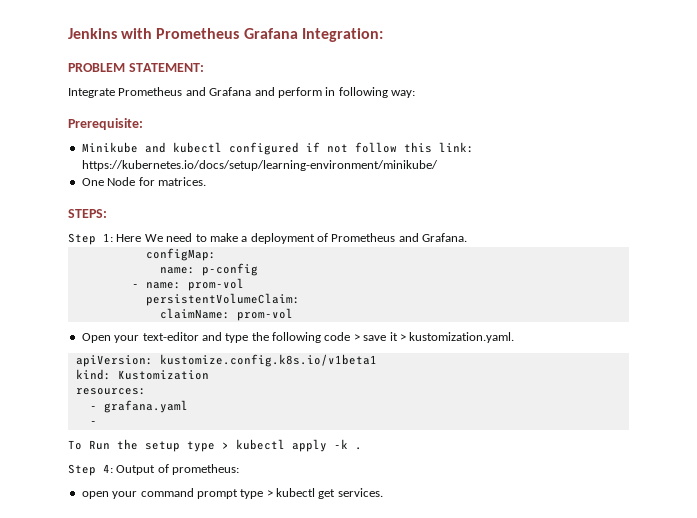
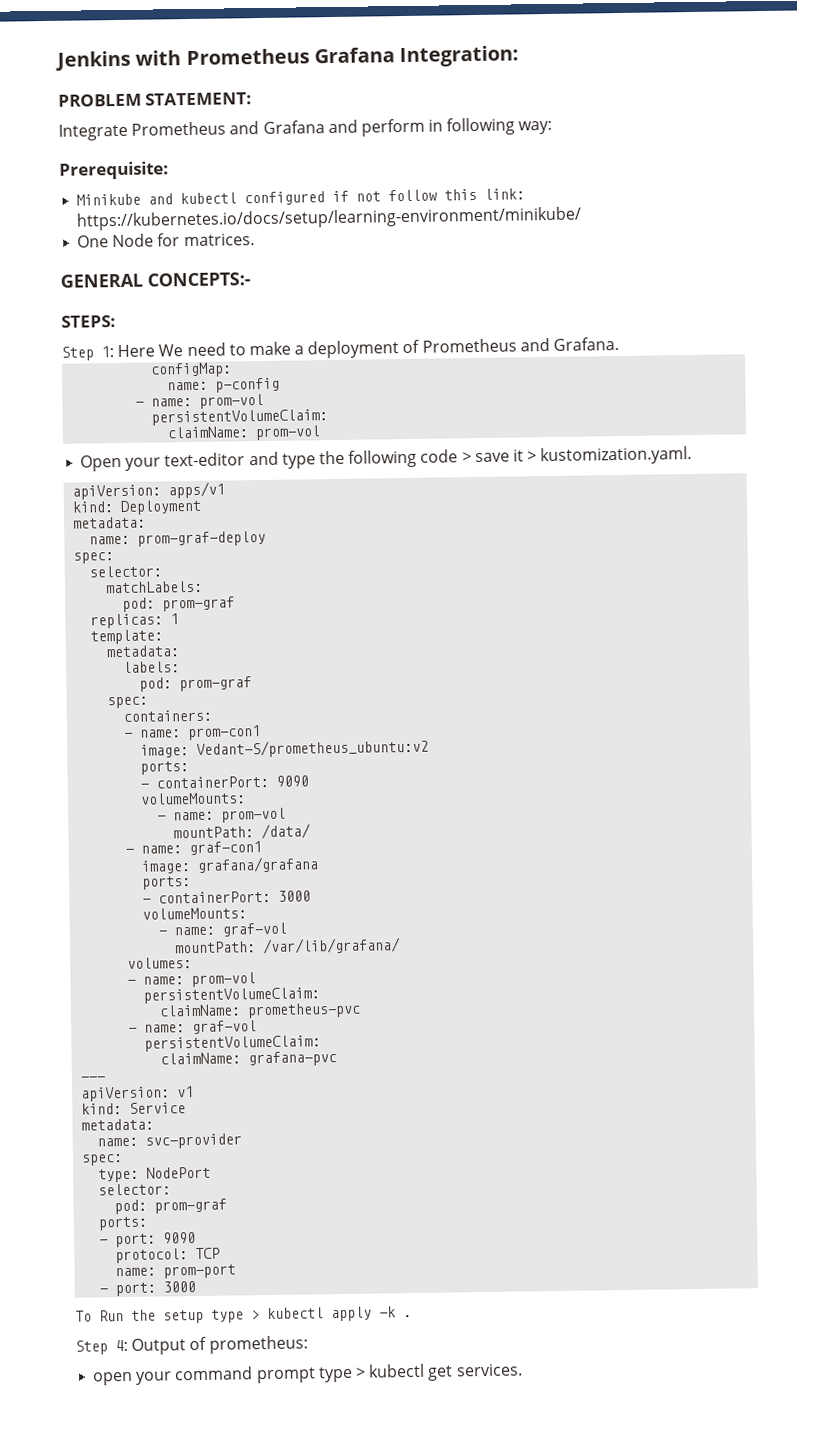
(206, 181) none -> [60,272,251,288] // GENERAL CONCEPTS:-
[159,354,377,367] [75,369,209,380] [75,388,146,395] [89,400,188,413] [89,421,97,425] kustomize.config.k8s.io/v1beta1 // kind: Kustomization // resources: // - grafana.yaml // - -> [168,481,226,499] [72,499,203,515] [73,516,147,529] [89,530,267,547] [73,552,115,564] [89,565,163,578] [105,580,204,594] [122,596,236,612] [90,613,180,629] [90,629,164,645] [106,645,181,658] [123,661,181,673] [139,676,253,692] [107,696,149,709] [123,709,213,722] [124,725,262,741] [140,738,430,758] [140,761,190,775] [140,775,310,789] [140,792,247,805] [157,807,287,823] [173,823,312,840] [125,841,263,856] [141,856,320,874] [142,876,192,890] [142,890,312,904] [142,907,248,920] [158,922,288,937] [175,937,402,955] [127,957,193,969] [127,972,257,988] [143,987,321,1004] [159,1002,362,1019] [128,1020,258,1035] [144,1035,322,1052] [160,1051,338,1067] [80,1076,106,1082] [81,1086,195,1102] [81,1102,187,1115] [81,1118,155,1131] [97,1133,243,1149] [81,1154,124,1166] [98,1166,212,1183] [98,1183,172,1196] [114,1198,228,1215] [98,1216,149,1231] [99,1232,197,1248] [115,1247,221,1264] [115,1264,237,1279] [99,1281,197,1297] apps/v1 // kind: Deployment // metadata: // name: prom-graf-deploy // spec: // selector: // matchLabels: // pod: prom-graf // replicas: 1 // template: // metadata: // labels: // pod: prom-graf // spec: // containers: // - name: prom-con1 // image: Vedant-S/prometheus_ubuntu:v2 // ports: // - containerPort: 9090 // volumeMounts: // - name: prom-vol // mountPath: /data/ // - name: graf-con1 // image: grafana/grafana // ports: // - containerPort: 3000 // volumeMounts: // - name: graf-vol // mountPath: /var/lib/grafana/ // volumes: // - name: prom-vol // persistentVolumeClaim: // claimName: prometheus-pvc // - name: graf-vol // persistentVolumeClaim: // claimName: grafana-pvc // --- // apiVersion: v1 // kind: Service // metadata: // name: svc-provider // spec: // type: NodePort // selector: // pod: prom-graf // ports: // - port: 9090 // protocol: TCP // name: prom-port // - port: 3000

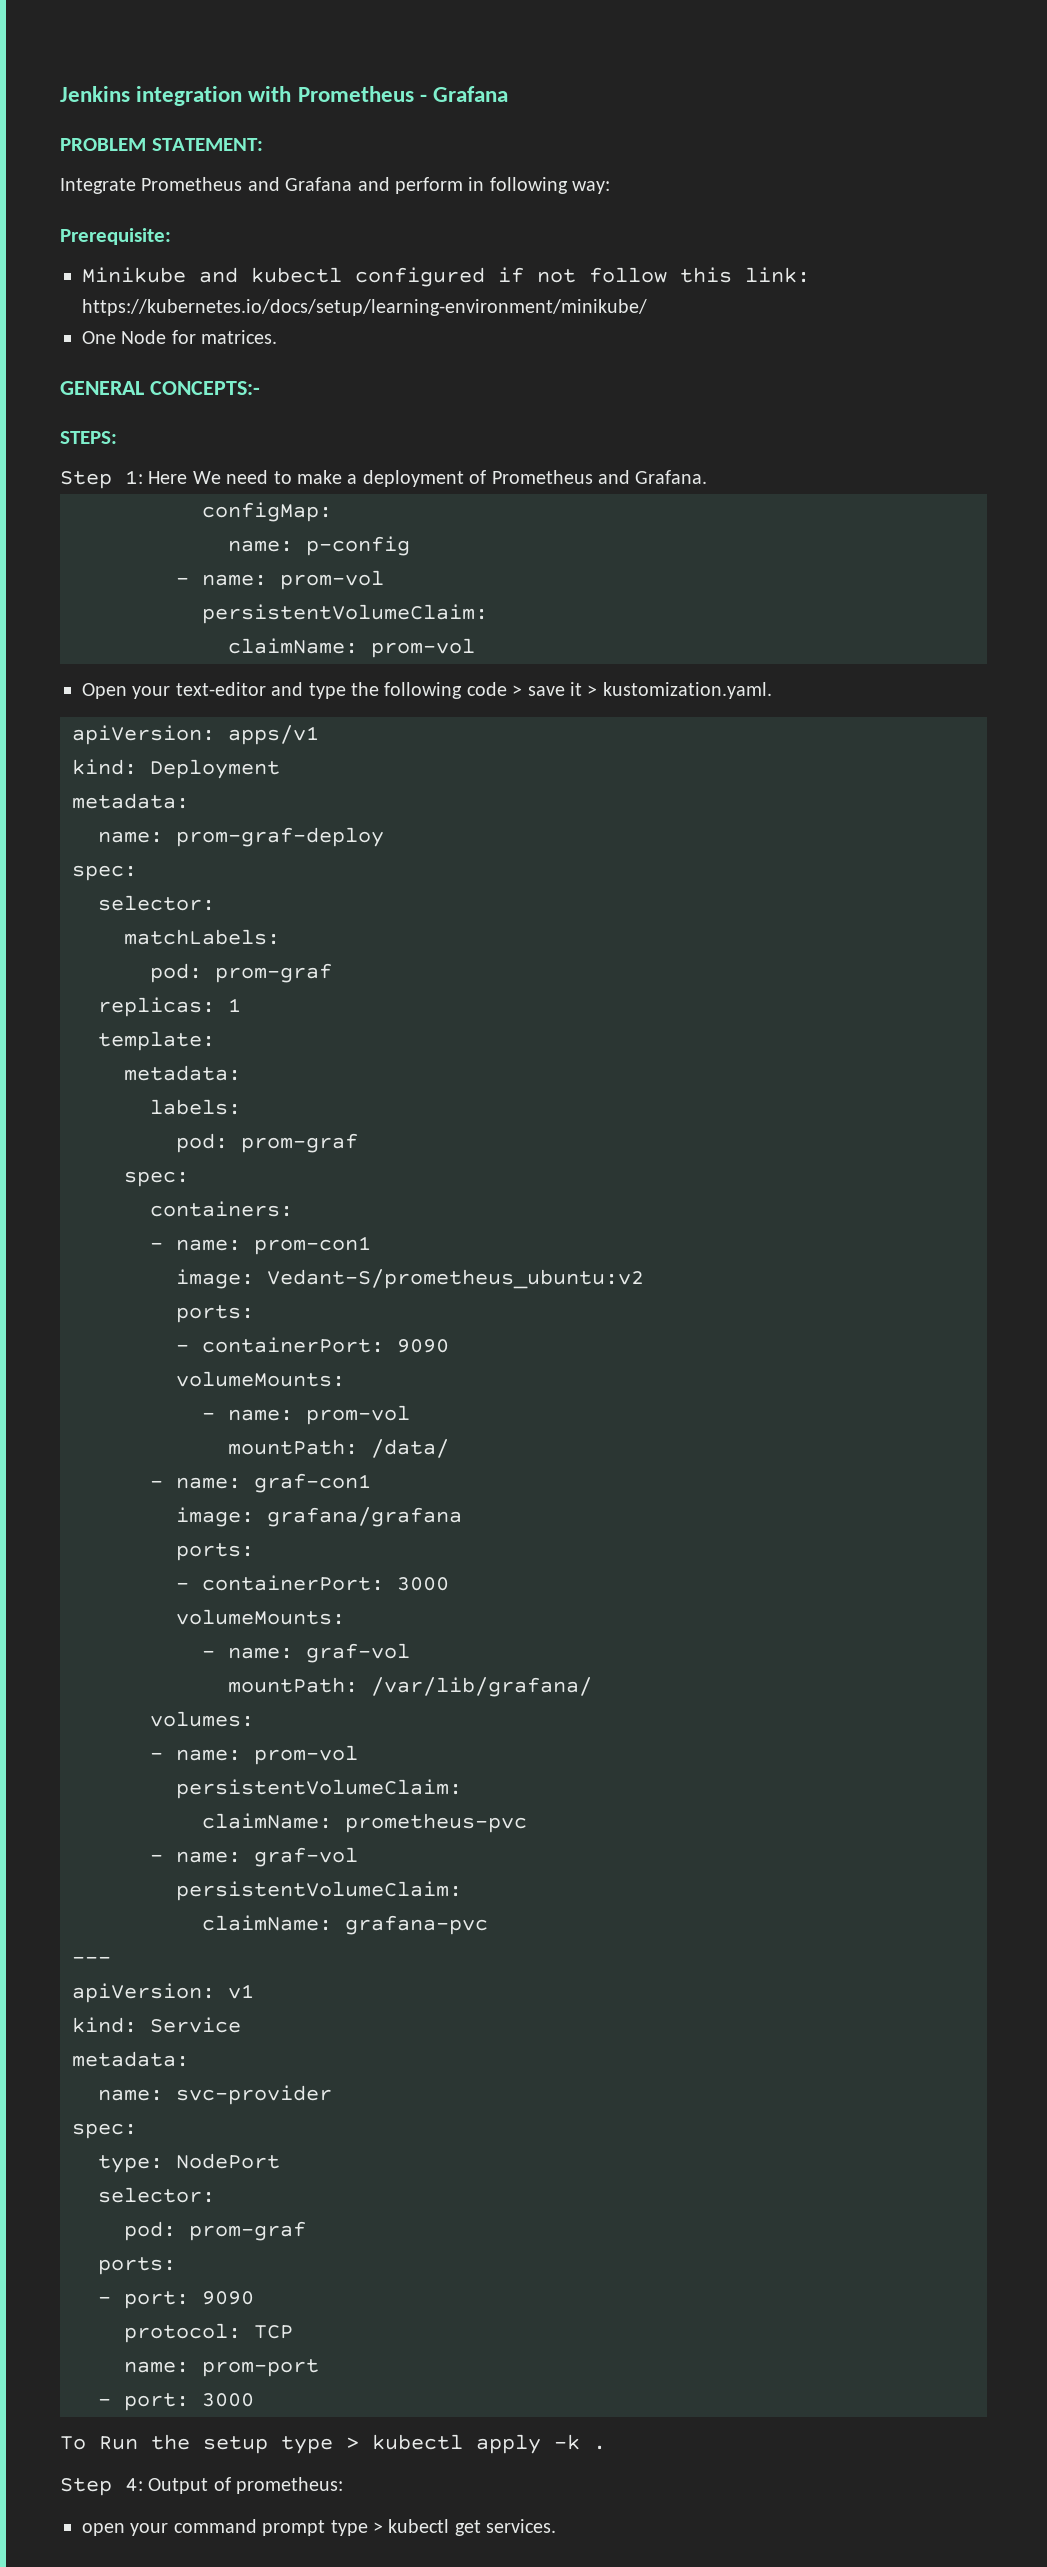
(131, 60) none -> [136,86,243,106] integration
[313,45,520,68] Grafana Integration: -> [419,86,509,102] - Grafana

